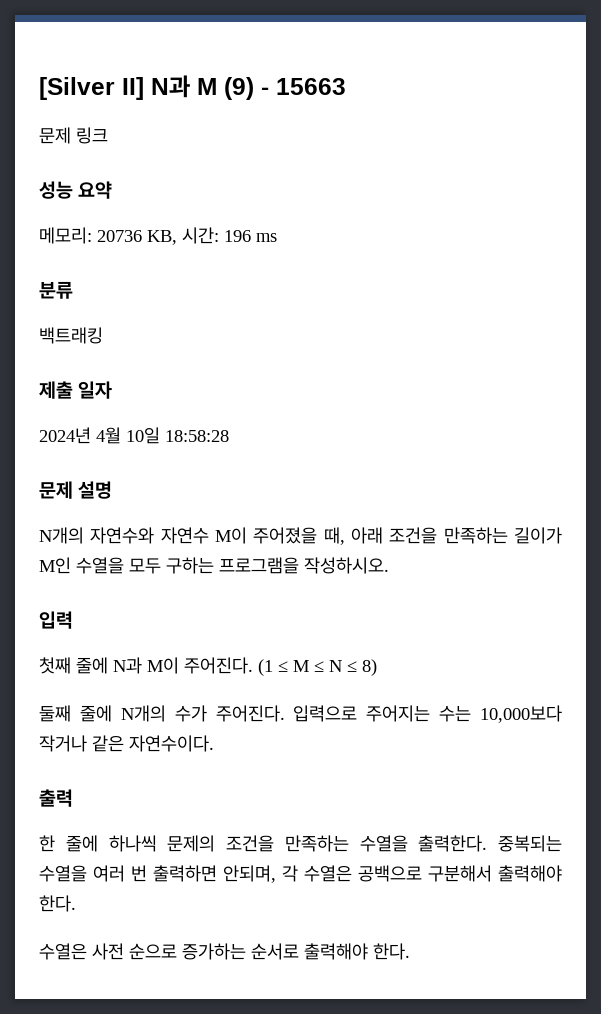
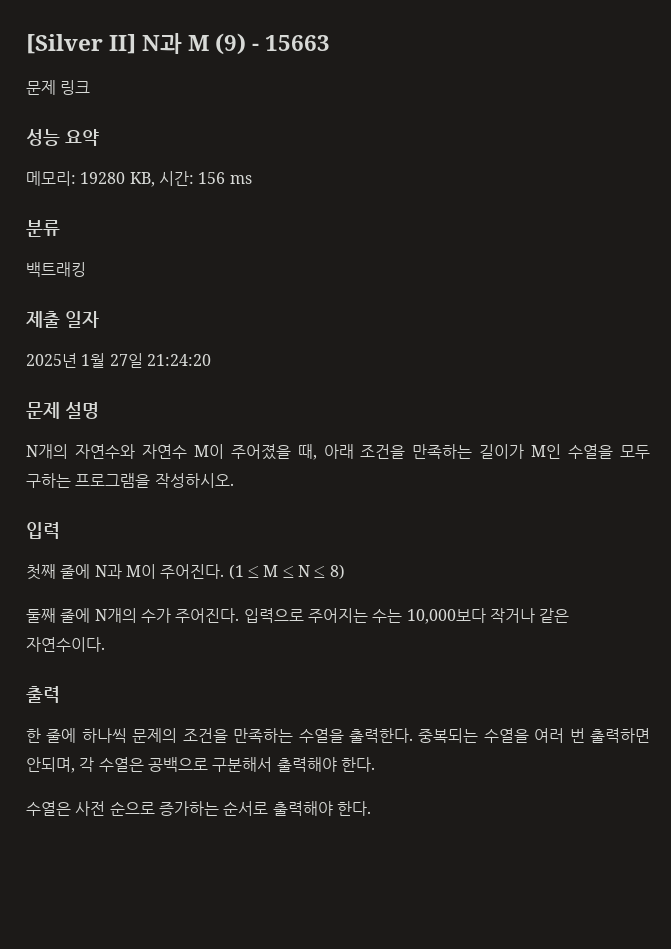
[97,230,142,242] 20736 -> [80,172,126,184] 19280
[224,230,251,242] 196 -> [198,172,226,184] 156
[39,427,229,444] 2024년 4월 10일 18:58:28 -> [26,353,211,368] 2025년 1월 27일 21:24:20

